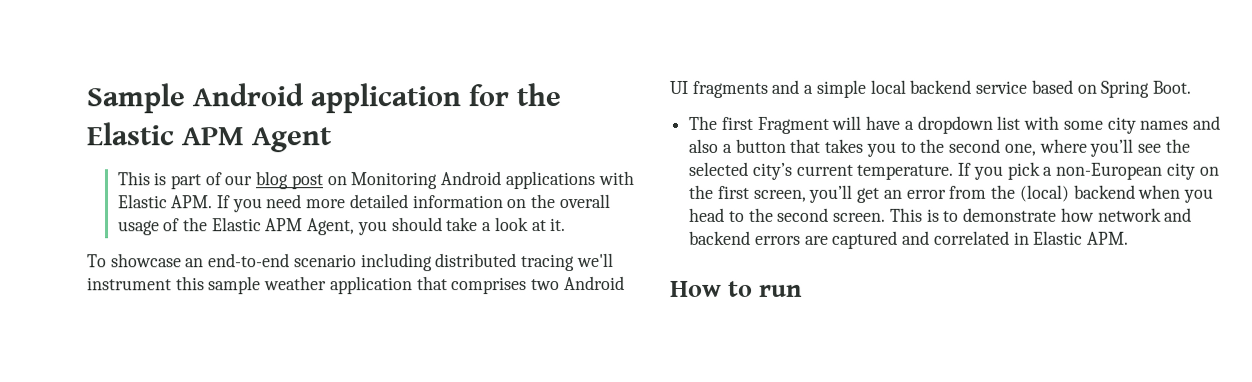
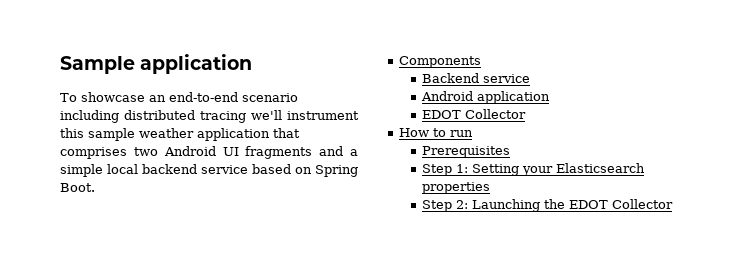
[192,83,562,114] [86,122,333,153] [116,170,634,190] [117,194,611,213] [117,217,567,236] Android application for the Elastic APM Agent // This is part of our blog post on Monitoring Android applications with Elastic APM. If you need more detailed information on the overall usage of the Elastic APM Agent, you should take a look at it. -> [140,54,253,74] application
[688,115,1220,134] [688,138,1190,157] [688,161,1219,180] [688,184,1214,203] [689,207,1193,222] [689,230,1130,249] [670,280,804,297] The first Fragment will have a dropdown list with some city names and also a button that takes you to the second one, where you’ll see the selected city’s current temperature. If you pick a non-European city on the first screen, you’ll get an error from the (local) backend when you head to the second screen. This is to demonstrate how network and backend errors are captured and correlated in Elastic APM. // How to run -> [399,56,482,68] [422,73,531,83] [421,91,551,104] [422,109,527,119] [399,128,474,137] [422,146,511,158] [422,163,646,176] [422,182,491,194] [422,199,674,212] Components // Backend service // Android application // EDOT Collector // How to run // Prerequisites // Step 1: Setting your Elasticsearch properties // Step 2: Launching the EDOT Collector

